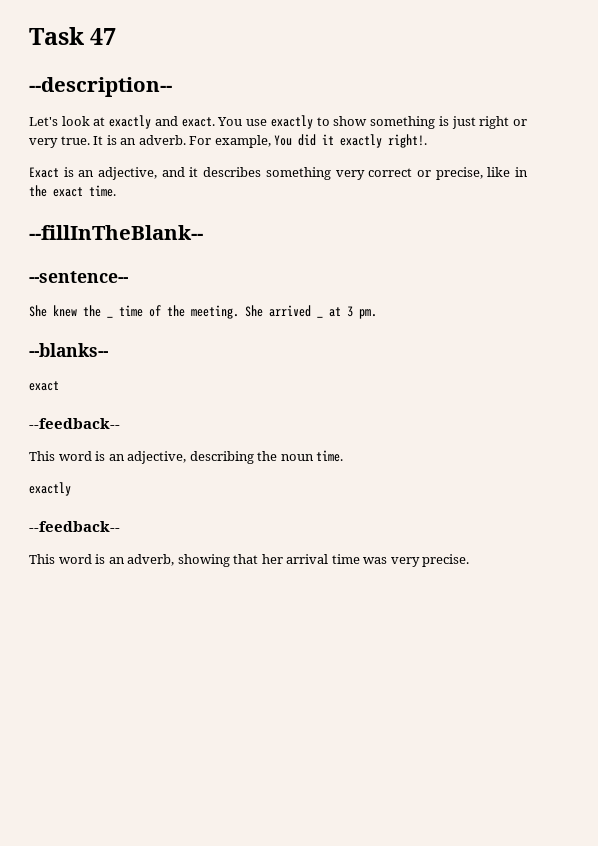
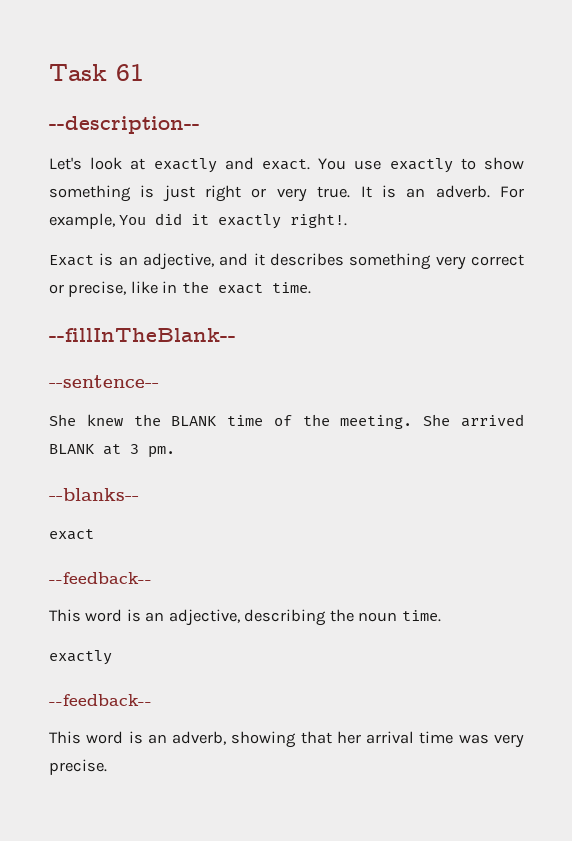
[90,28,117,45] 47 -> [116,64,144,81] 61
[107,316,113,318] _ -> [171,416,218,426] BLANK
[317,316,323,318] _ -> [49,444,95,454] BLANK

